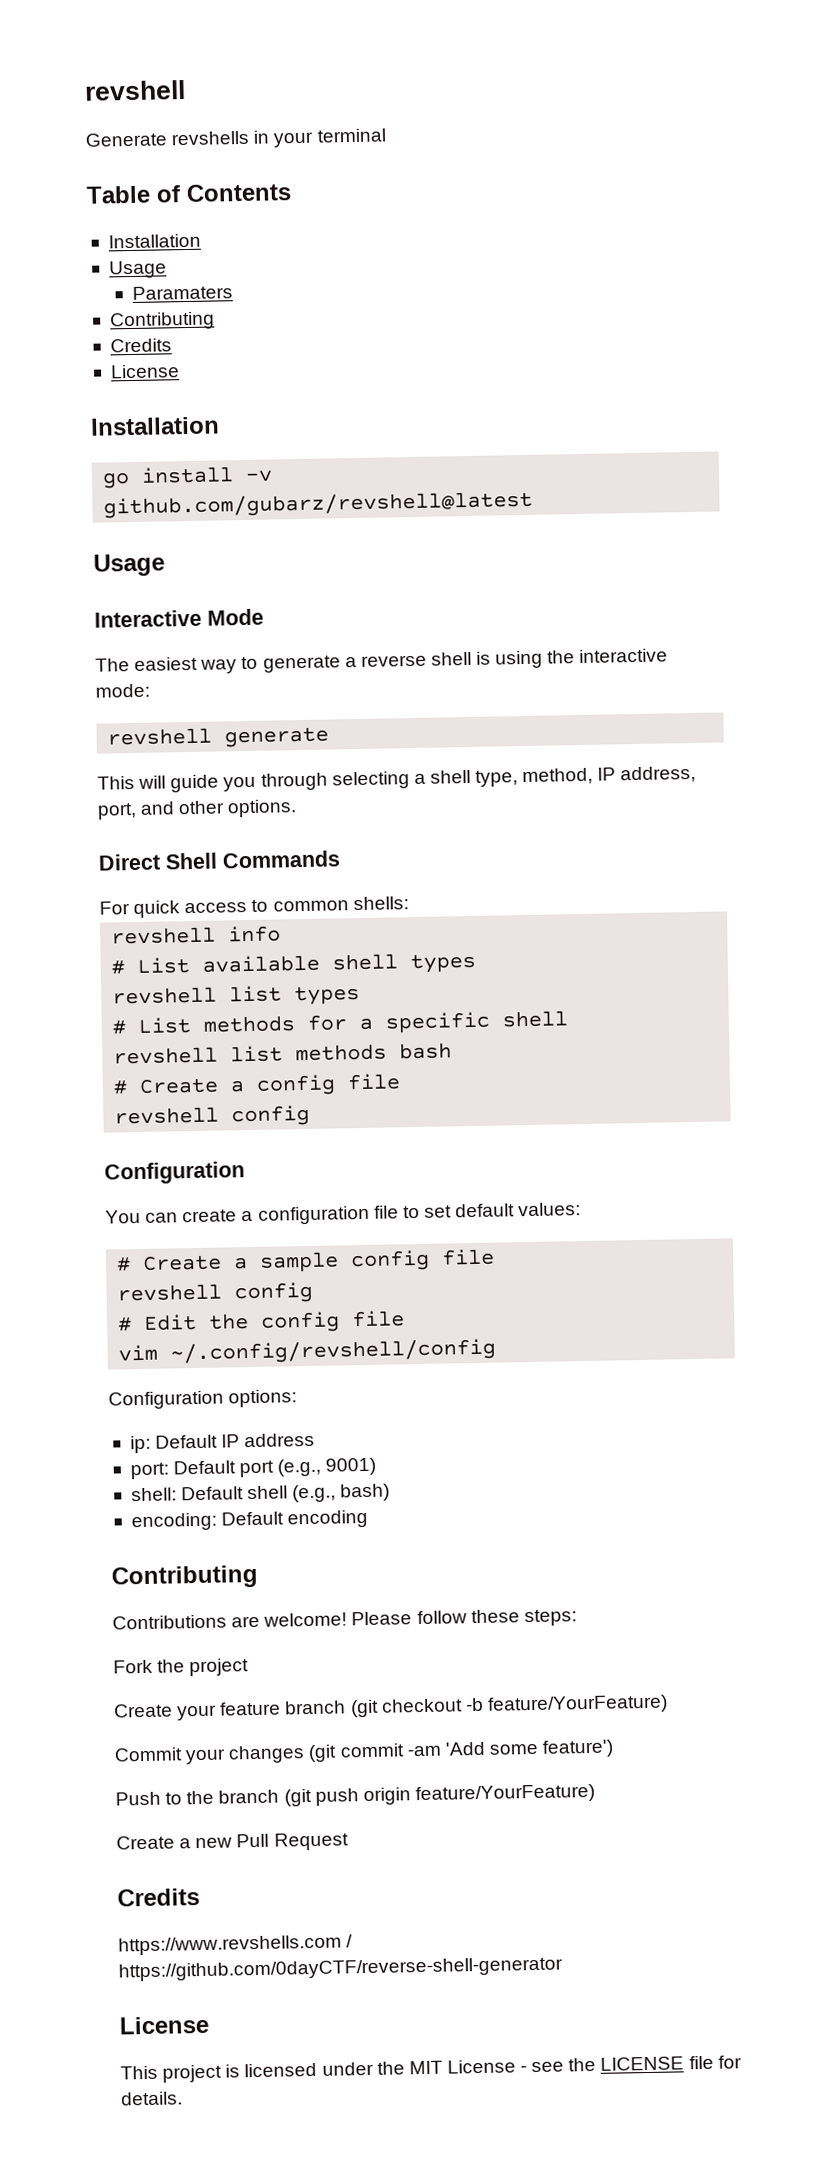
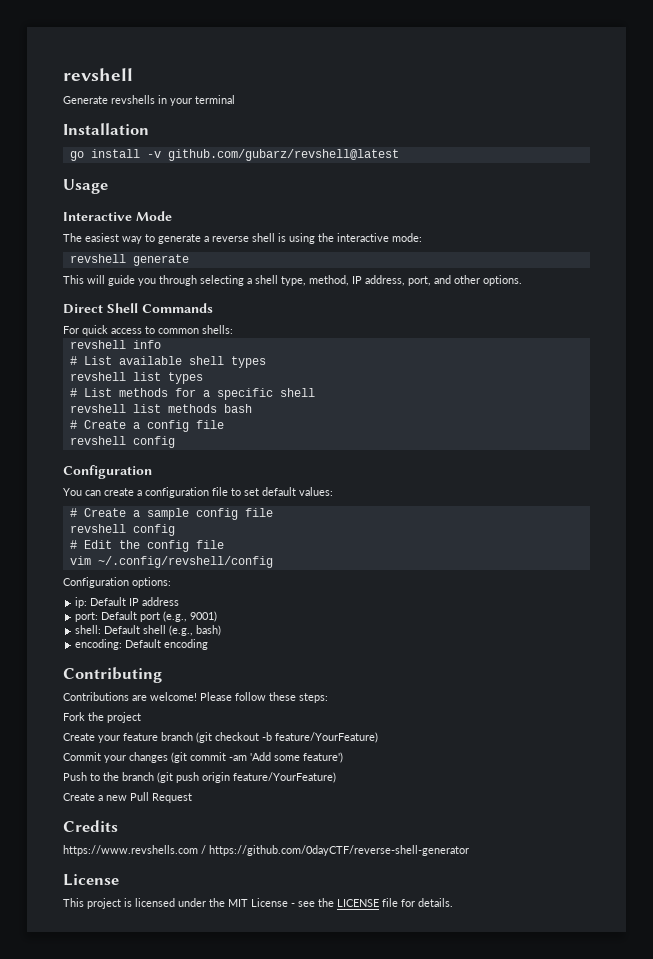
[86,183,292,204] [107,233,201,249] [108,260,167,279] [131,285,233,300] [109,311,215,331] [109,338,172,353] [109,364,180,379] // Table of Contents // Installation // Usage // Paramaters // Contributing // Credits // License -> (235, 99) none

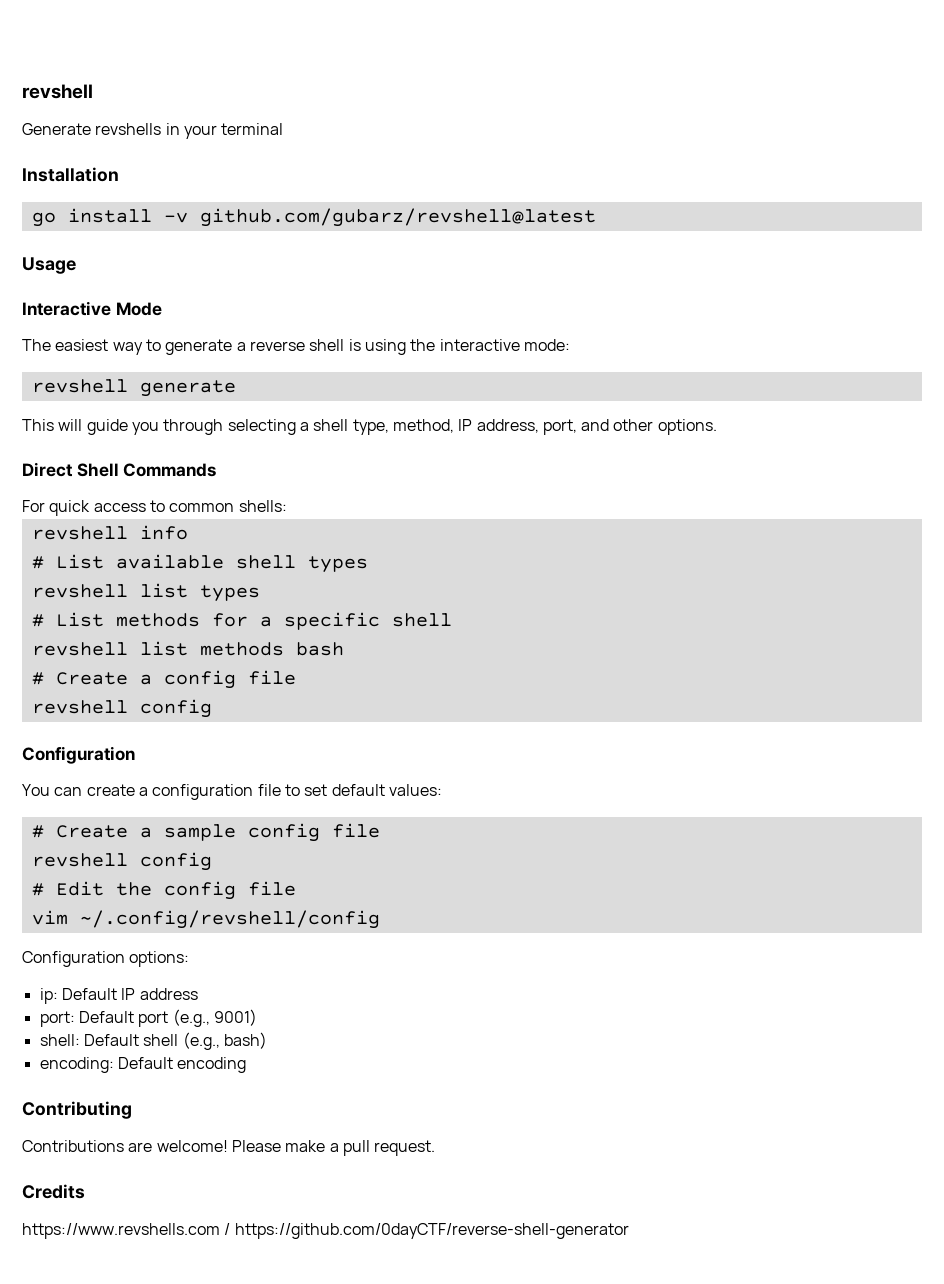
[235,692,328,703] [63,712,141,723] [63,732,378,743] [63,752,343,763] [63,772,336,783] [63,792,192,803] [63,820,118,832] [63,845,469,856] [63,874,119,886] [63,898,453,909] follow these steps: // Fork the project // Create your feature branch (git checkout -b feature/YourFeature) // Commit your changes (git commit -am 'Add some feature') // Push to the branch (git push origin feature/YourFeature) // Create a new Pull Request // Credits // https://www.revshells.com / https://github.com/0dayCTF/reverse-shell-generator // License // This project is licensed under the MIT License - see the LICENSE file for details. -> [285,1140,436,1156] [22,1184,85,1199] [22,1223,629,1239] make a pull request. // Credits // https://www.revshells.com / https://github.com/0dayCTF/reverse-shell-generator

